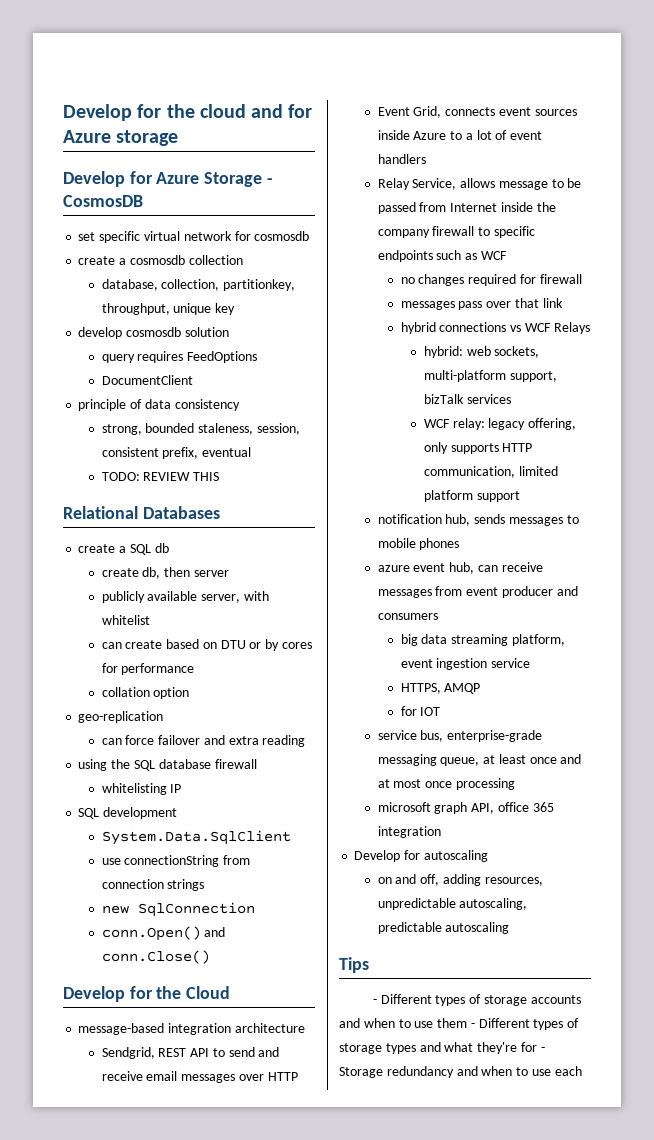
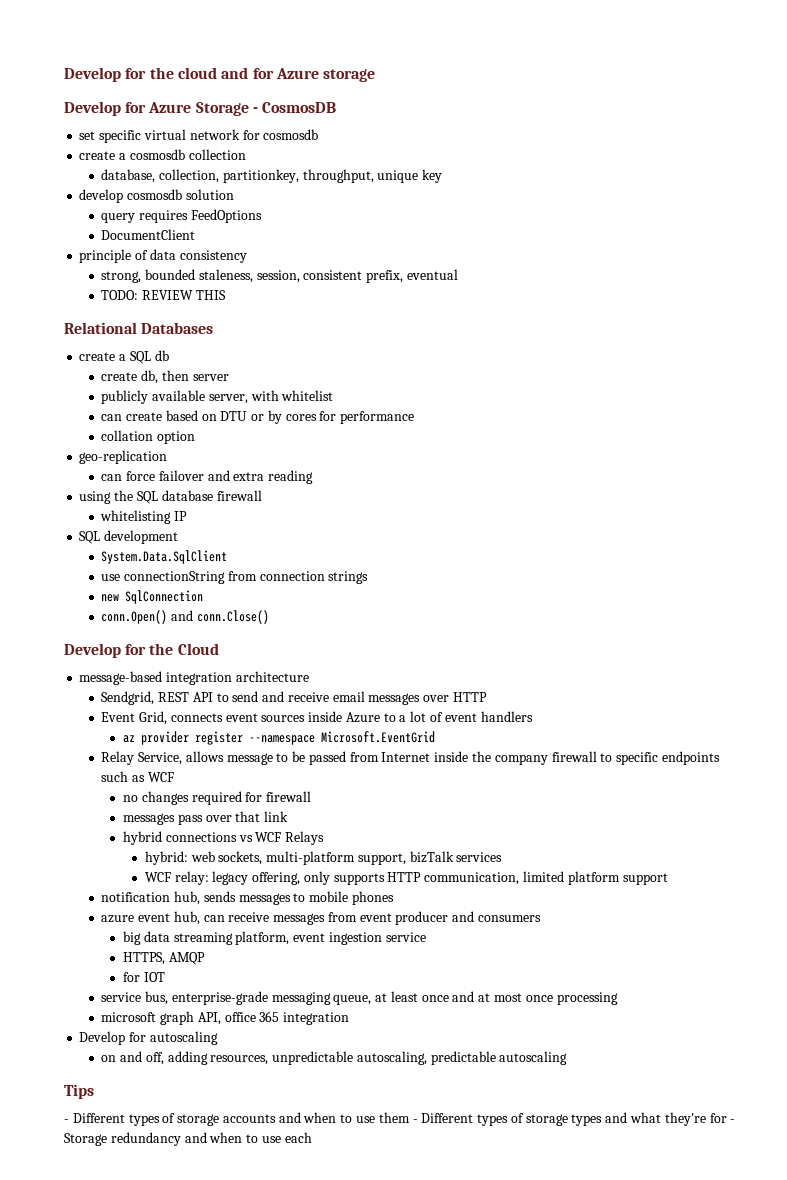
(426, 159) none -> [122,731,435,745] // az provider register --namespace Microsoft.EventGrid

